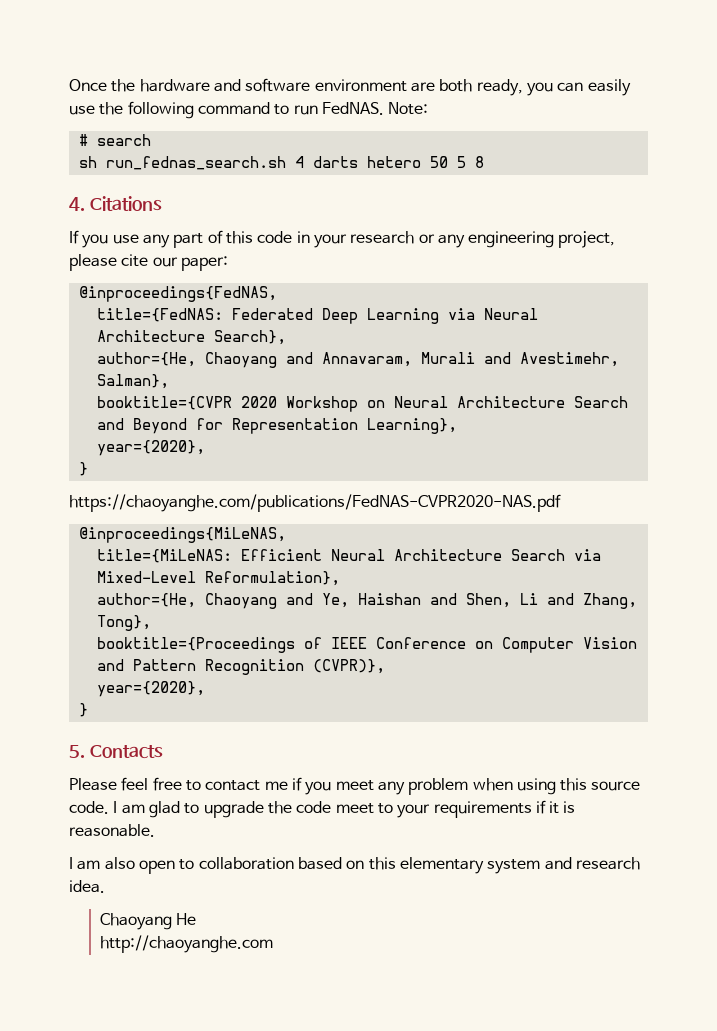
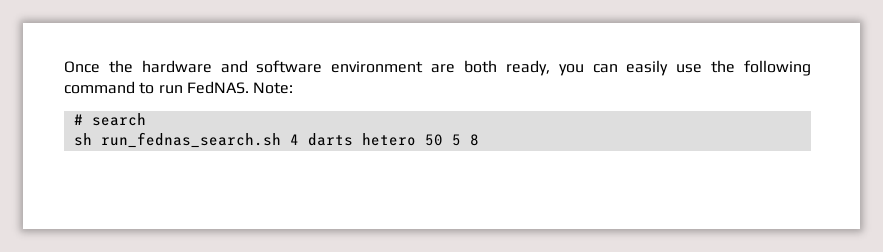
[69,196,162,211] [69,230,616,248] [69,254,228,271] [78,286,277,302] [96,308,538,324] [96,330,286,345] [96,352,619,368] [96,374,169,389] [96,396,628,412] [96,418,457,434] [96,440,205,456] [78,462,88,476] [69,494,561,512] [78,527,286,543] [96,549,601,563] [96,571,340,586] [96,593,637,609] [96,615,151,631] [96,637,637,653] [96,659,385,675] [96,681,205,697] [78,703,88,717] [69,745,163,759] [69,777,641,795] [69,800,576,818] [69,824,155,837] [69,857,640,874] [69,880,105,893] [100,913,197,930] [100,935,274,953] // 4. Citations // If you use any part of this code in your research or any engineering project, please cite our paper: // @inproceedings{FedNAS, // title={FedNAS: Federated Deep Learning via Neural Architecture Search}, // author={He, Chaoyang and Annavaram, Murali and Avestimehr, Salman}, // booktitle={CVPR 2020 Workshop on Neural Architecture Search and Beyond for Representation Learning}, // year={2020}, // } // https://chaoyanghe.com/publications/FedNAS-CVPR2020-NAS.pdf // @inproceedings{MiLeNAS, // title={MiLeNAS: Efficient Neural Architecture Search via Mixed-Level Reformulation}, // author={He, Chaoyang and Ye, Haishan and Shen, Li and Zhang, Tong}, // booktitle={Proceedings of IEEE Conference on Computer Vision and Pattern Recognition (CVPR)}, // year={2020}, // } // 5. Contacts // Please feel free to contact me if you meet any problem when using this source code. I am glad to upgrade the code meet to your requirements if it is reasonable. // I am also open to collaboration based on this elementary system and research idea. // Chaoyang He // http://chaoyanghe.com -> (479, 140) none

